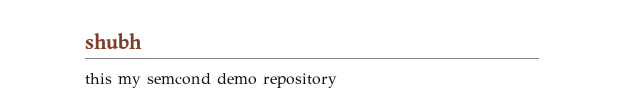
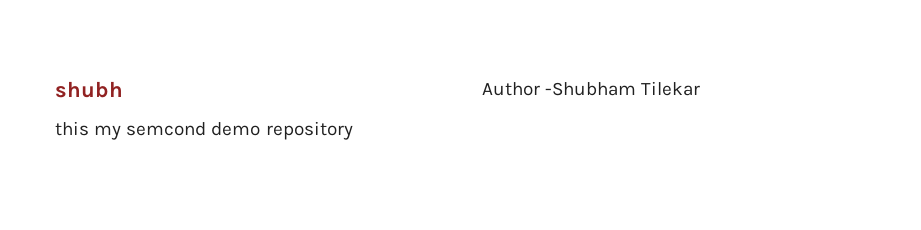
(337, 80) none -> [482,81,701,96] // Author -Shubham Tilekar

